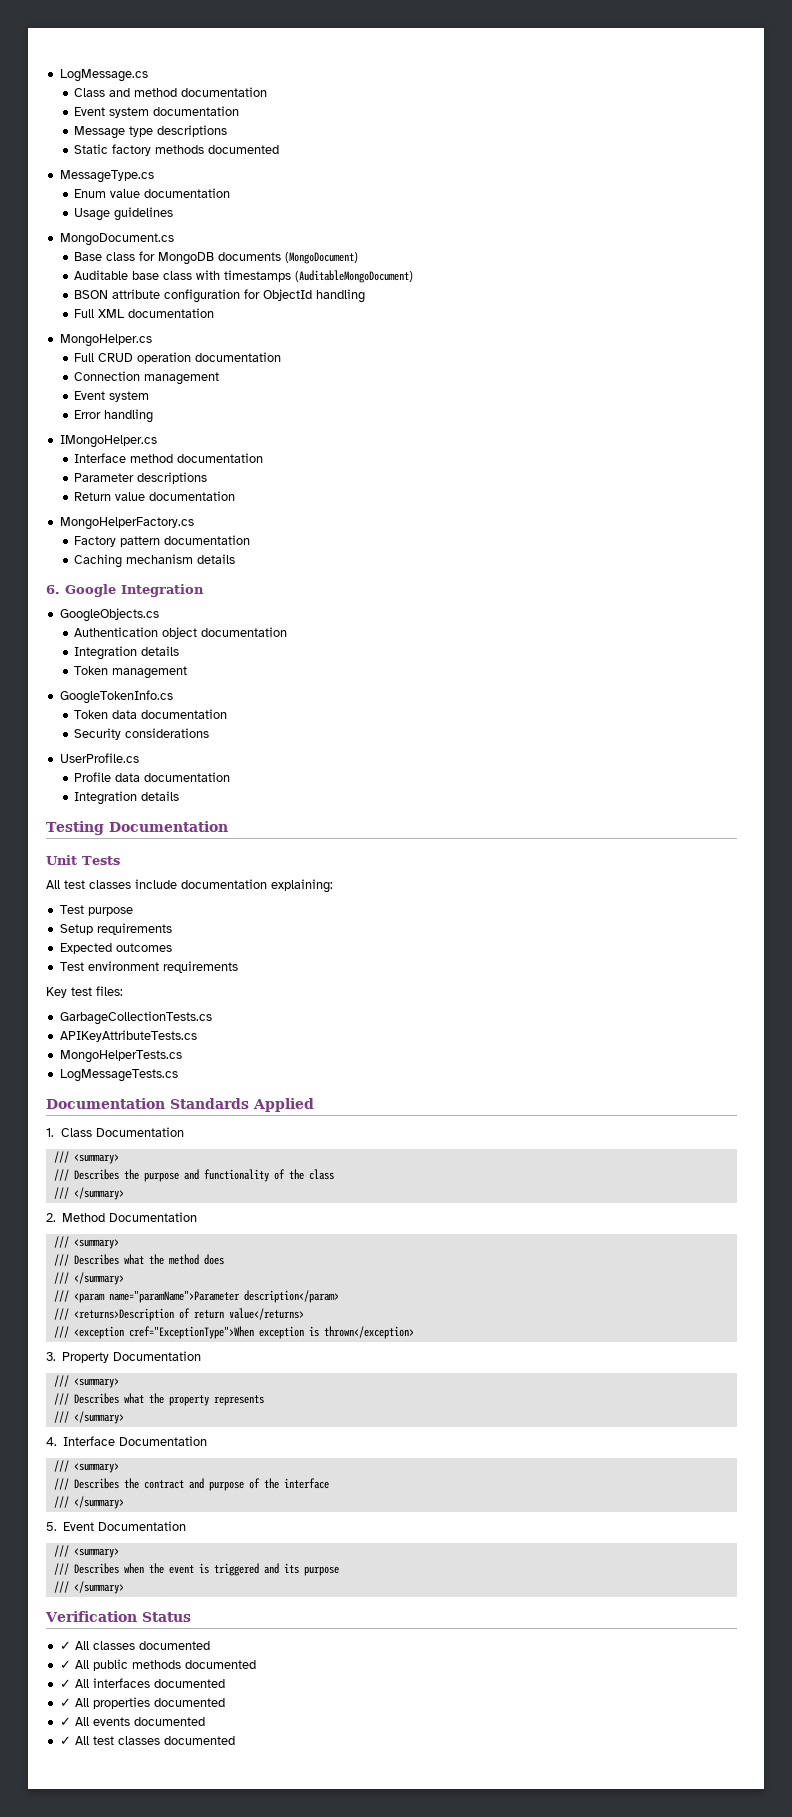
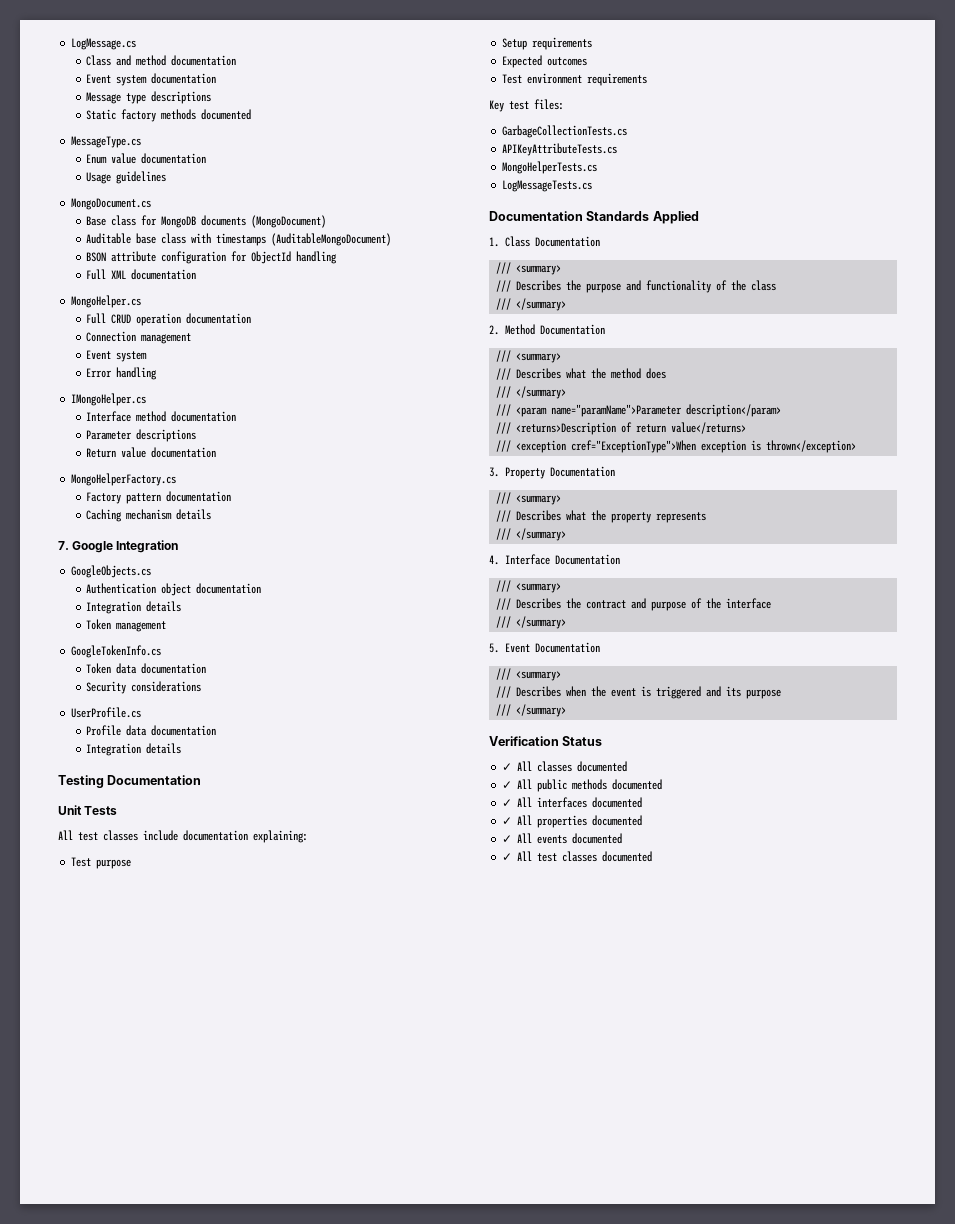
[46,585,60,594] 6. -> [58,541,69,550] 7.

